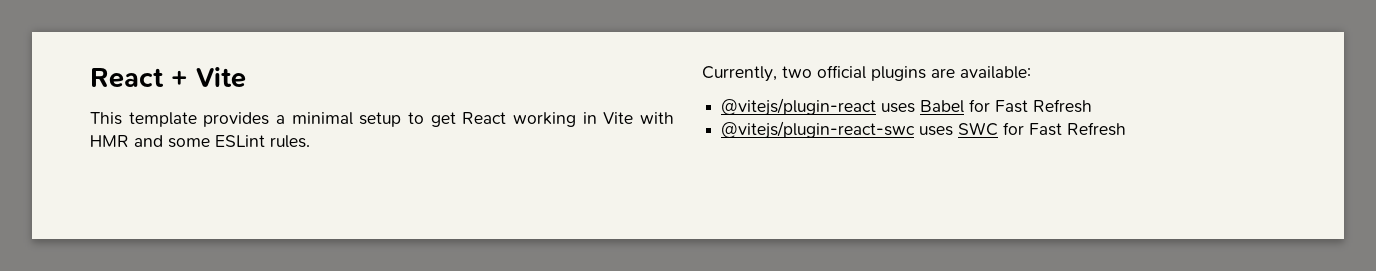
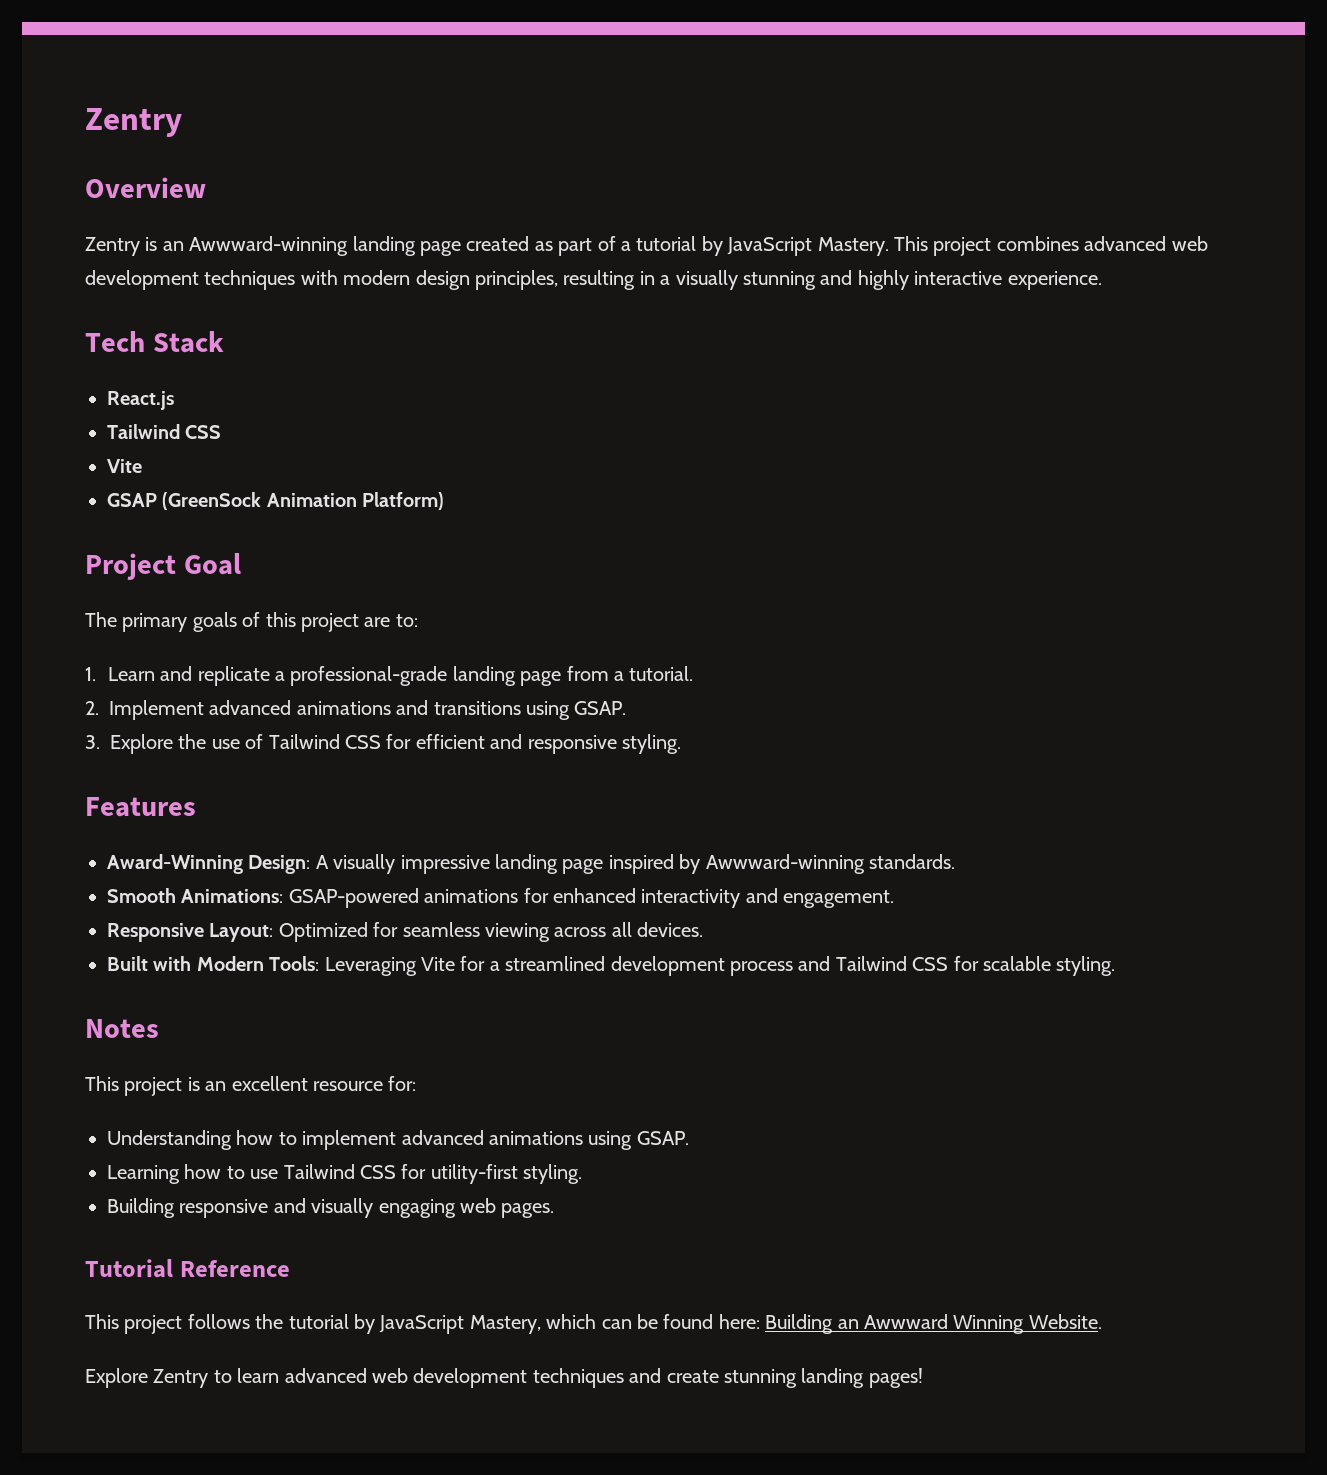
[90,67,246,88] [90,112,674,127] [90,135,310,148] [702,65,1031,82] [721,98,1093,116] [721,121,1127,139] React + Vite // This template provides a minimal setup to get React working in Vite with HMR and some ESLint rules. // Currently, two official plugins are available: // @vitejs/plugin-react uses Babel for Fast Refresh // @vitejs/plugin-react-swc uses SWC for Fast Refresh -> [85,108,182,137] [85,177,206,198] [85,236,1208,256] [85,270,1102,290] [85,331,224,353] [107,391,174,410] [107,424,222,439] [107,459,142,473] [107,492,445,510] [85,553,241,580] [85,612,418,632] [85,666,694,686] [85,700,627,720] [85,734,681,754] [85,797,196,817] [107,854,955,874] [107,888,895,908] [107,922,704,942] [107,956,1116,976] [85,1019,159,1038] [85,1076,417,1096] [107,1130,689,1150] [107,1164,583,1184] [107,1198,555,1218] [85,1259,290,1278] [85,1314,1102,1334] [85,1368,923,1388] Zentry // Overview // Zentry is an Awwward-winning landing page created as part of a tutorial by JavaScript Mastery. This project combines advanced web development techniques with modern design principles, resulting in a visually stunning and highly interactive experience. // Tech Stack // React.js // Tailwind CSS // Vite // GSAP (GreenSock Animation Platform) // Project Goal // The primary goals of this project are to: // 1. Learn and replicate a professional-grade landing page from a tutorial. // 2. Implement advanced animations and transitions using GSAP. // 3. Explore the use of Tailwind CSS for efficient and responsive styling. // Features // Award-Winning Design: A visually impressive landing page inspired by Awwward-winning standards. // Smooth Animations: GSAP-powered animations for enhanced interactivity and engagement. // Responsive Layout: Optimized for seamless viewing across all devices. // Built with Modern Tools: Leveraging Vite for a streamlined development process and Tailwind CSS for scalable styling. // Notes // This project is an excellent resource for: // Understanding how to implement advanced animations using GSAP. // Learning how to use Tailwind CSS for utility-first styling. // Building responsive and visually engaging web pages. // Tutorial Reference // This project follows the tutorial by JavaScript Mastery, which can be found here: Building an Awwward Winning Website. // Explore Zentry to learn advanced web development techniques and create stunning landing pages!

